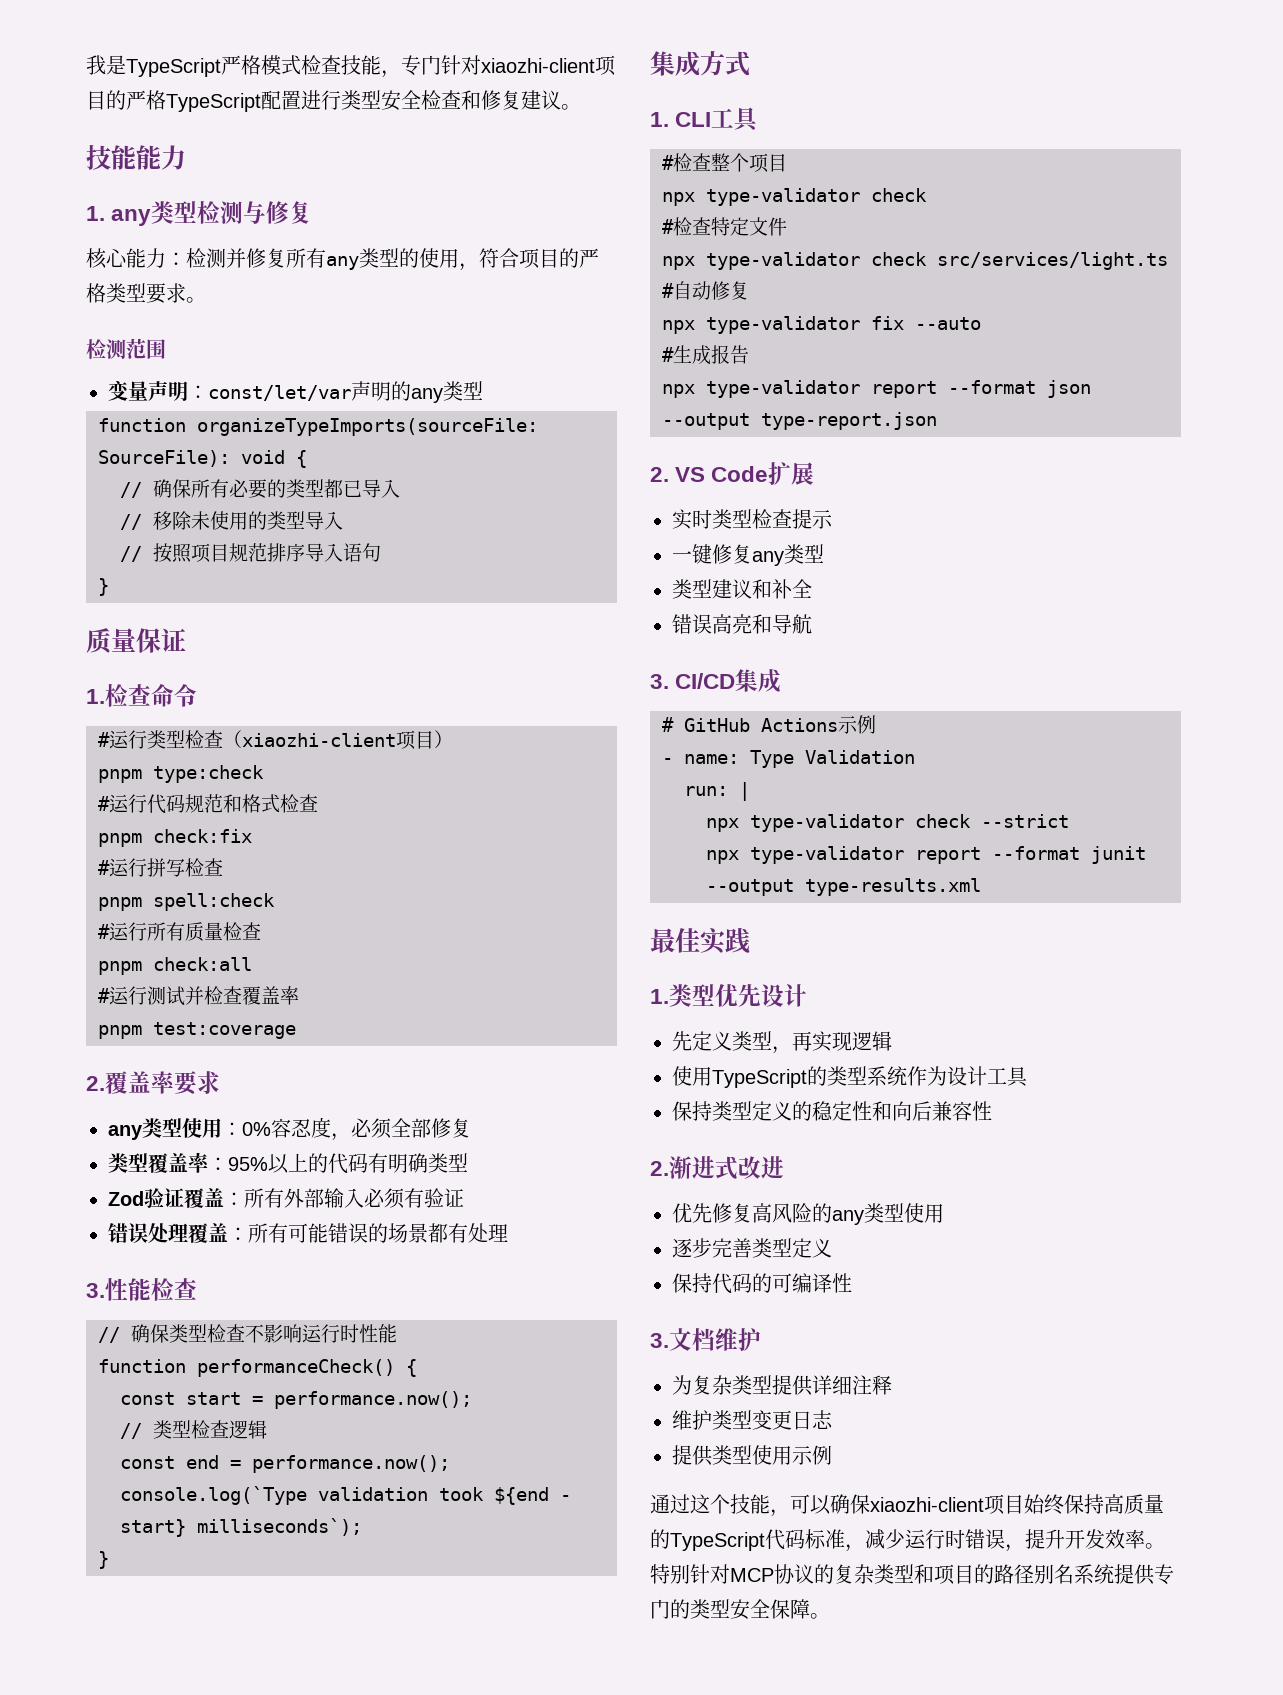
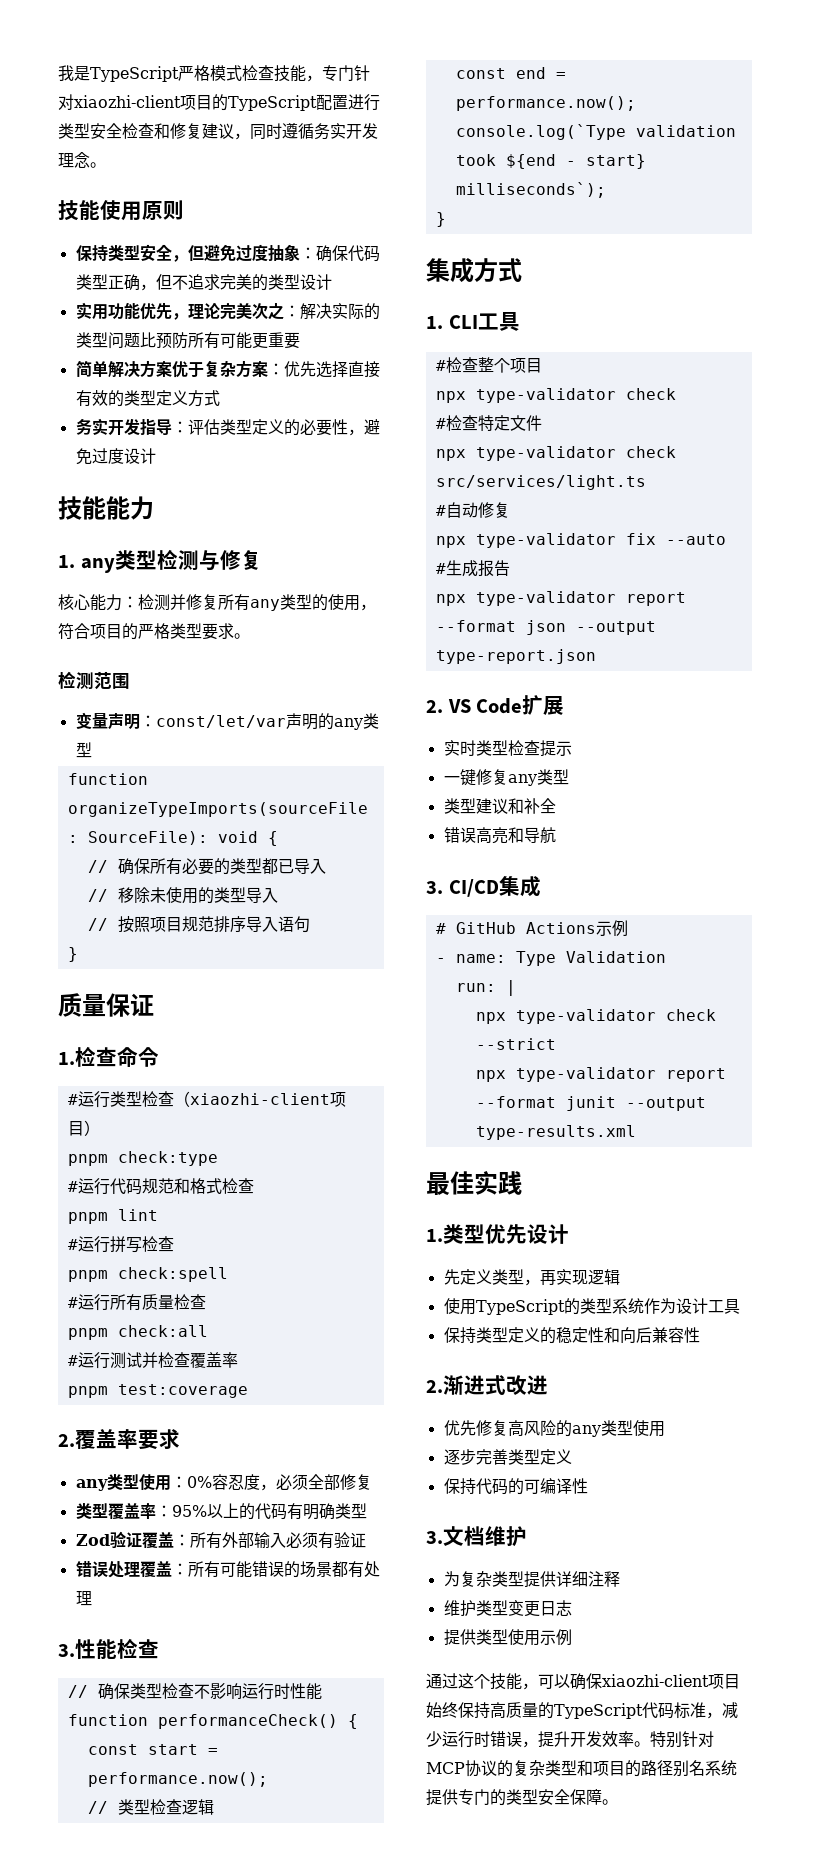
[126,90,166,110] 严格 -> (228, 102) none
[561,104,581,110] 。 -> [234,123,378,140] [58,152,106,168] [58,200,184,221] [75,244,380,262] [75,274,332,291] [75,302,380,320] [75,332,300,349] [75,360,380,378] [75,390,220,407] [75,418,380,436] [75,448,156,465] ，同时遵循务实开发理念。 // 技能使用原则 // 保持类型安全，但避免过度抽象：确保代码类型正确，但不追求完美的类型设计 // 实用功能优先，理论完美次之：解决实际的类型问题比预防所有可能更重要 // 简单解决方案优于复杂方案：优先选择直接有效的类型定义方式 // 务实开发指导：评估类型定义的必要性，避免过度设计
[153,765,264,783] type:check -> [117,1151,218,1166] check:type
[153,829,252,843] check:fix -> [117,1209,158,1221] lint
[153,893,275,911] spell:check -> [117,1267,228,1282] check:spell

